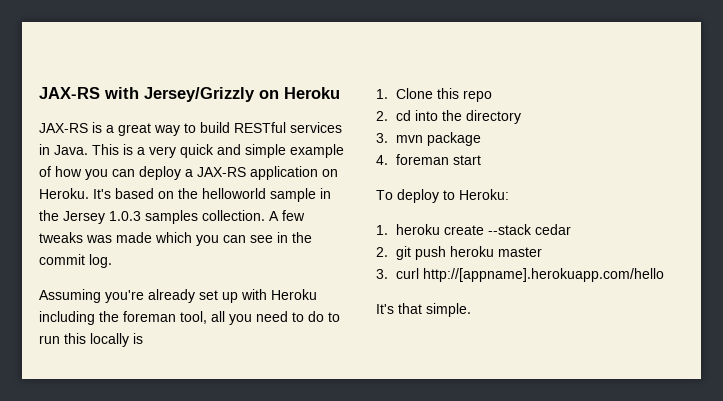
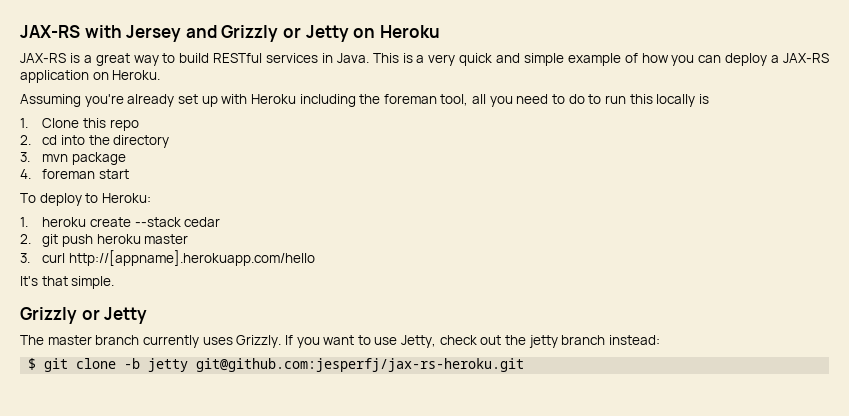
[144,87,255,102] Jersey/Grizzly -> [126,25,349,42] Jersey and Grizzly or Jetty
[93,188,331,202] [39,210,305,224] [39,232,312,246] [39,254,112,268] It's based on the helloworld sample in the Jersey 1.0.3 samples collection. A few tweaks was made which you can see in the commit log. -> (161, 75) none
(471, 310) none -> [20,307,148,324] [20,335,660,348] [28,358,525,372] // Grizzly or Jetty // The master branch currently uses Grizzly. If you want to use Jetty, check out the jetty branch instead: // $ git clone -b jetty git@github.com:jesperfj/jax-rs-heroku.git

